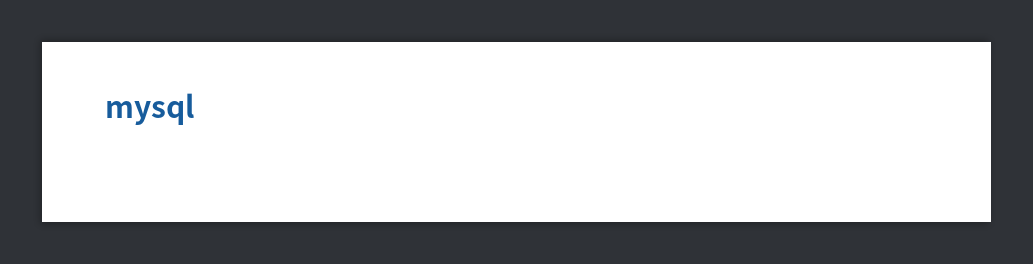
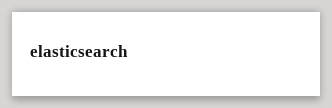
[105,93,194,125] mysql -> [30,45,128,57] elasticsearch

